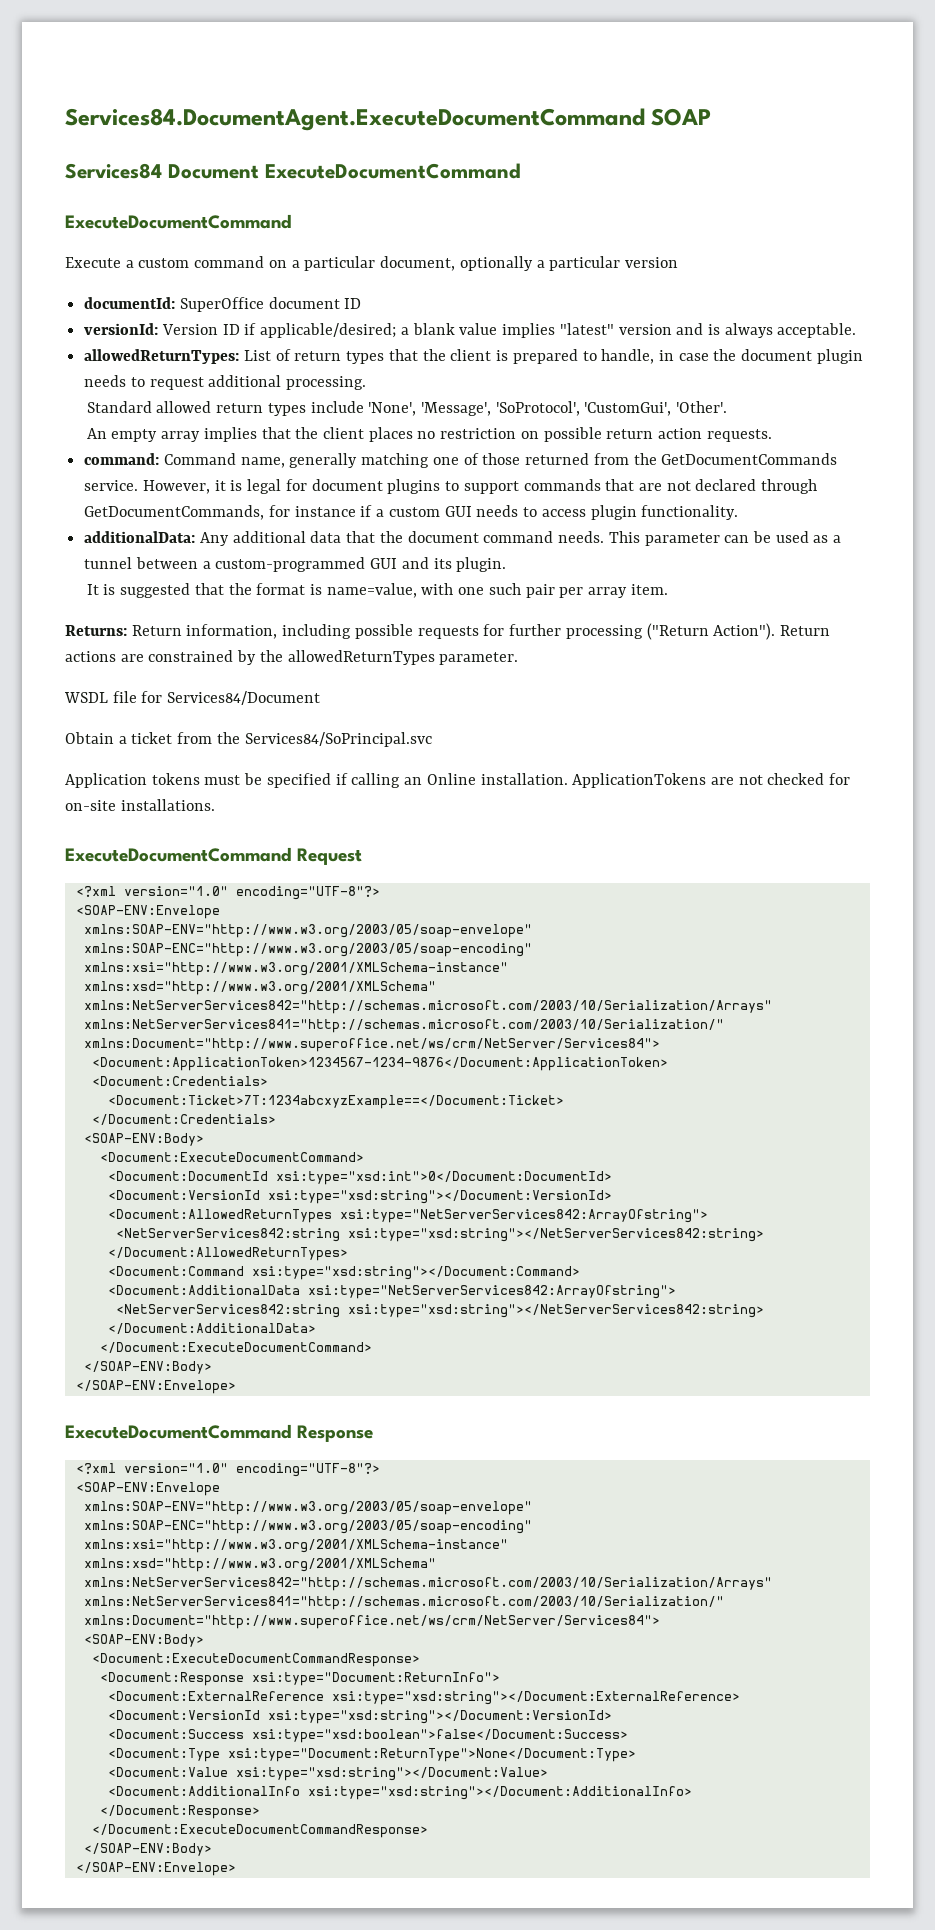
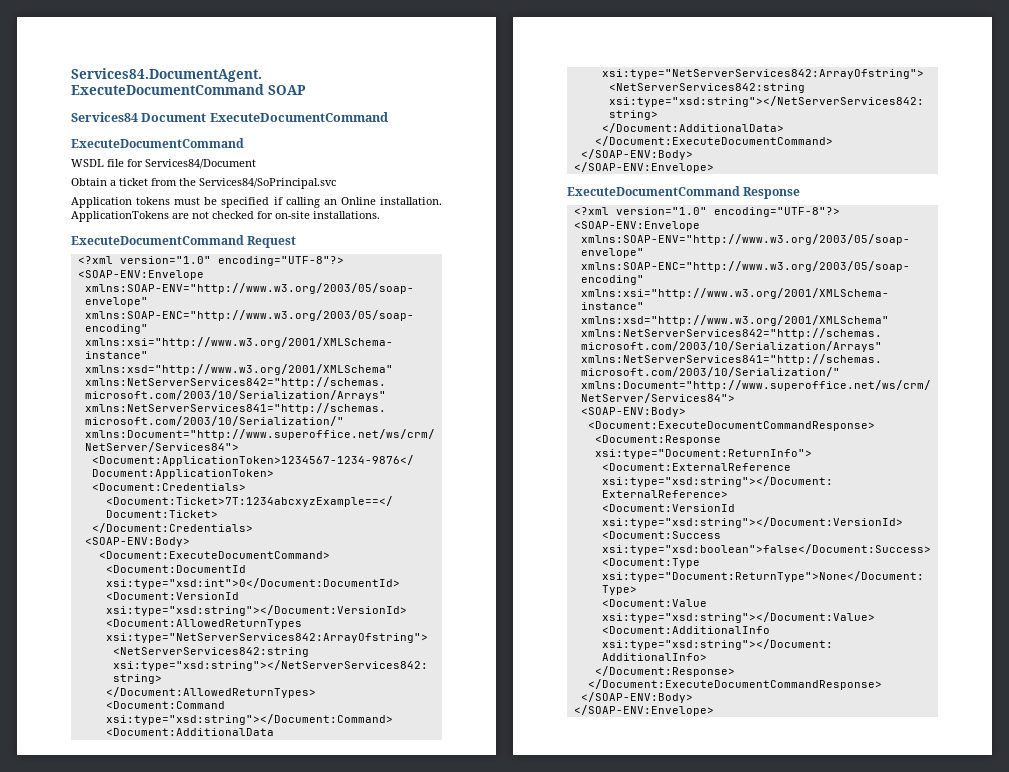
[65,256,678,271] [84,297,362,312] [84,323,857,338] [84,349,863,364] [84,375,367,390] [86,401,728,416] [86,427,772,442] [84,453,838,468] [84,479,818,494] [84,505,739,520] [84,531,842,546] [84,557,507,572] [86,583,668,598] [65,623,830,640] [65,650,519,665] // Execute a custom command on a particular document, optionally a particular version // documentId: SuperOffice document ID // versionId: Version ID if applicable/desired; a blank value implies "latest" version and is always acceptable. // allowedReturnTypes: List of return types that the client is prepared to handle, in case the document plugin needs to request additional processing. // Standard allowed return types include 'None', 'Message', 'SoProtocol', 'CustomGui', 'Other'. // An empty array implies that the client places no restriction on possible return action requests. // command: Command name, generally matching one of those returned from the GetDocumentCommands service. However, it is legal for document plugins to support commands that are not declared through GetDocumentCommands, for instance if a custom GUI needs to access plugin functionality. // additionalData: Any additional data that the document command needs. This parameter can be used as a tunnel between a custom-programmed GUI and its plugin. // It is suggested that the format is name=value, with one such pair per array item. // Returns: Return information, including possible requests for further processing ("Return Action"). Return actions are constrained by the allowedReturnTypes parameter. -> (244, 143) none

